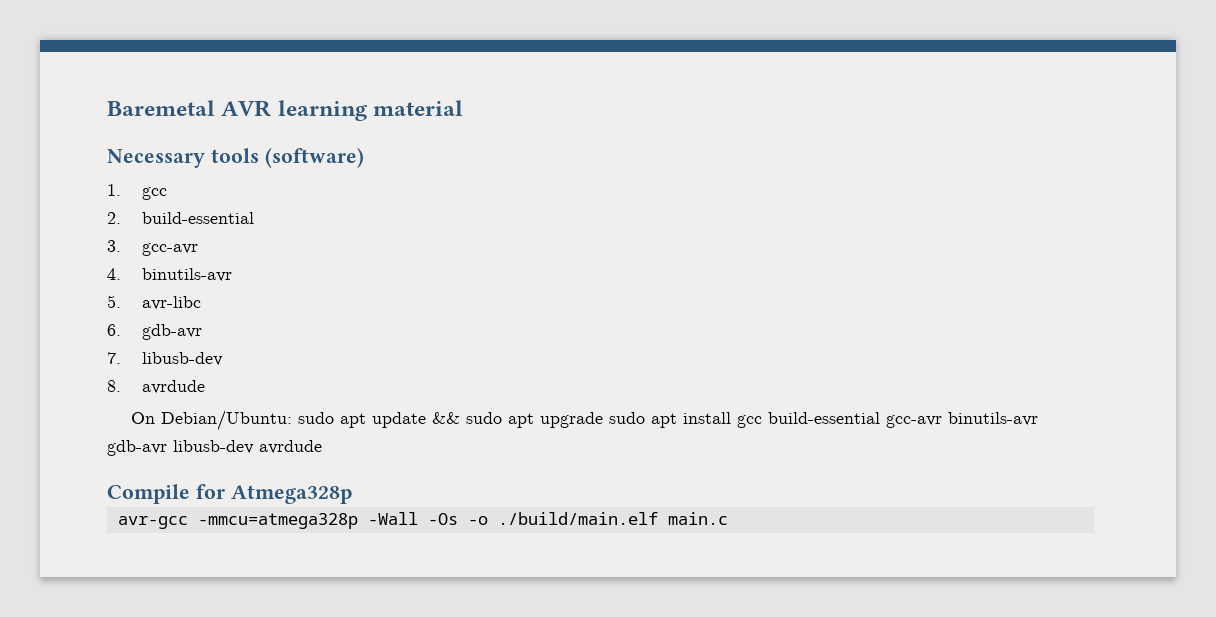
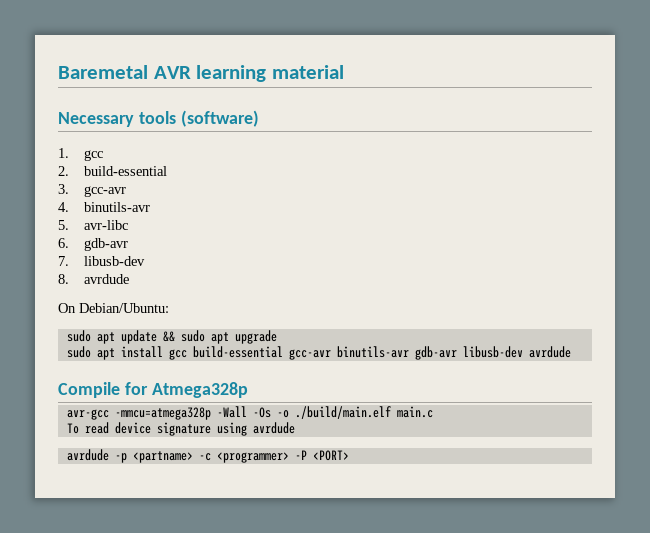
(292, 420) none -> (169, 308) //
(603, 420) none -> (277, 337) //
(728, 518) none -> [66,422,295,436] [66,449,349,463] // To read device signature using avrdude // avrdude -p <partname> -c <programmer> -P <PORT>

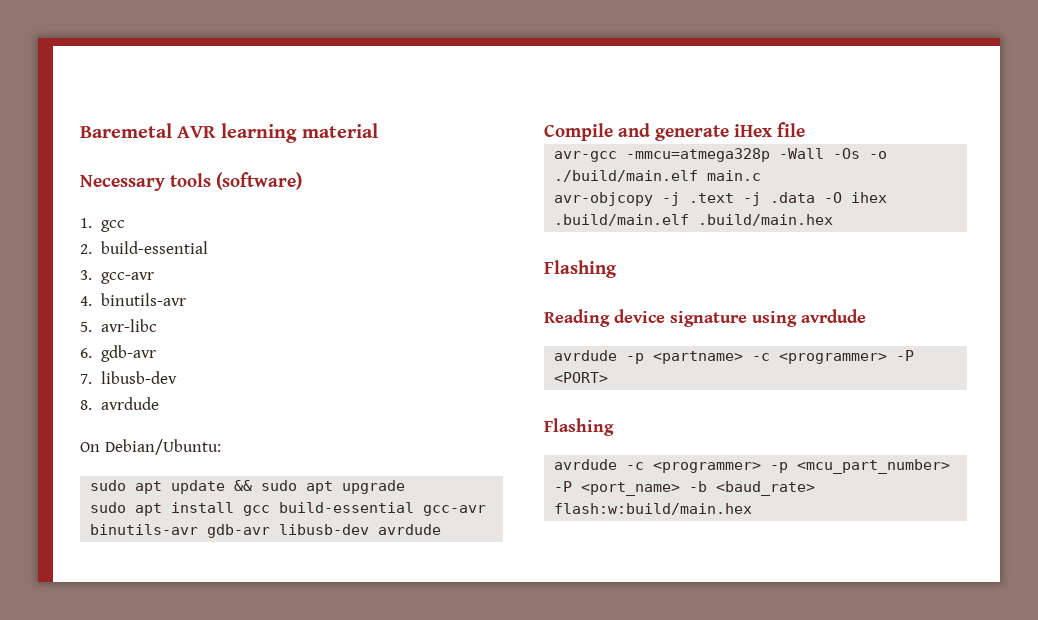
[124,382,248,398] for Atmega328p -> [618,122,805,141] and generate iHex file
[66,422,109,434] To read -> [554,192,888,206] [554,214,834,226] [544,260,617,278] [544,309,610,327] avr-objcopy -j .text -j .data -O ihex .build/main.elf .build/main.hex // Flashing // Reading
(349, 455) none -> [544,418,614,436] [554,459,951,474] [554,481,816,496] [554,503,753,515] // Flashing // avrdude -c <programmer> -p <mcu_part_number> -P <port_name> -b <baud_rate> flash:w:build/main.hex

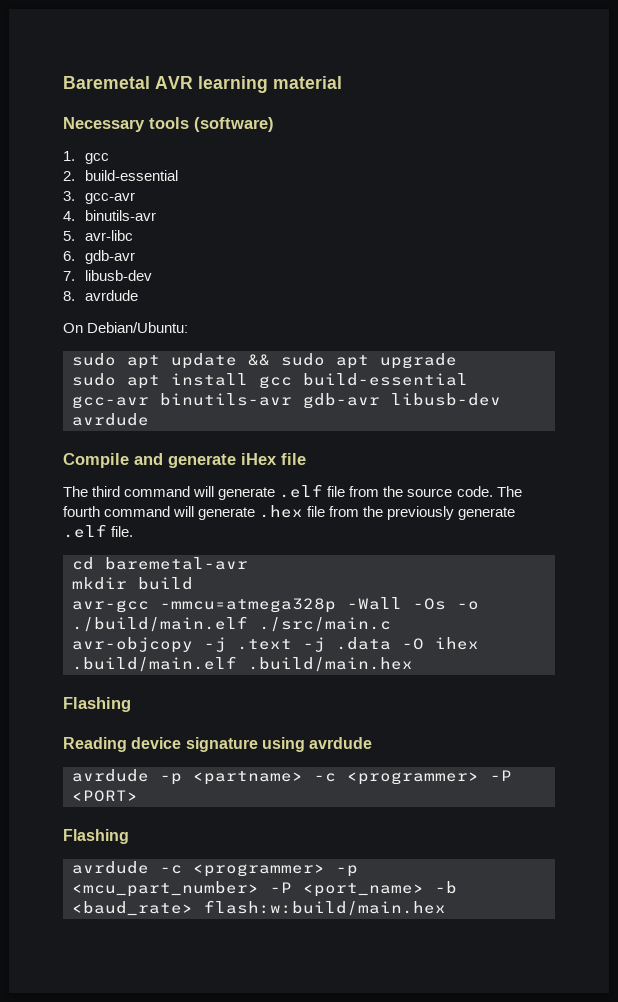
(805, 129) none -> [63,484,522,500] [63,505,516,520] [63,524,134,538] [72,557,248,570] [72,577,193,590] // The third command will generate .elf file from the source code. The fourth command will generate .hex file from the previously generate .elf file. // cd baremetal-avr // mkdir build
[707,170,762,181] main.c -> [259,617,391,632] ./src/main.c

